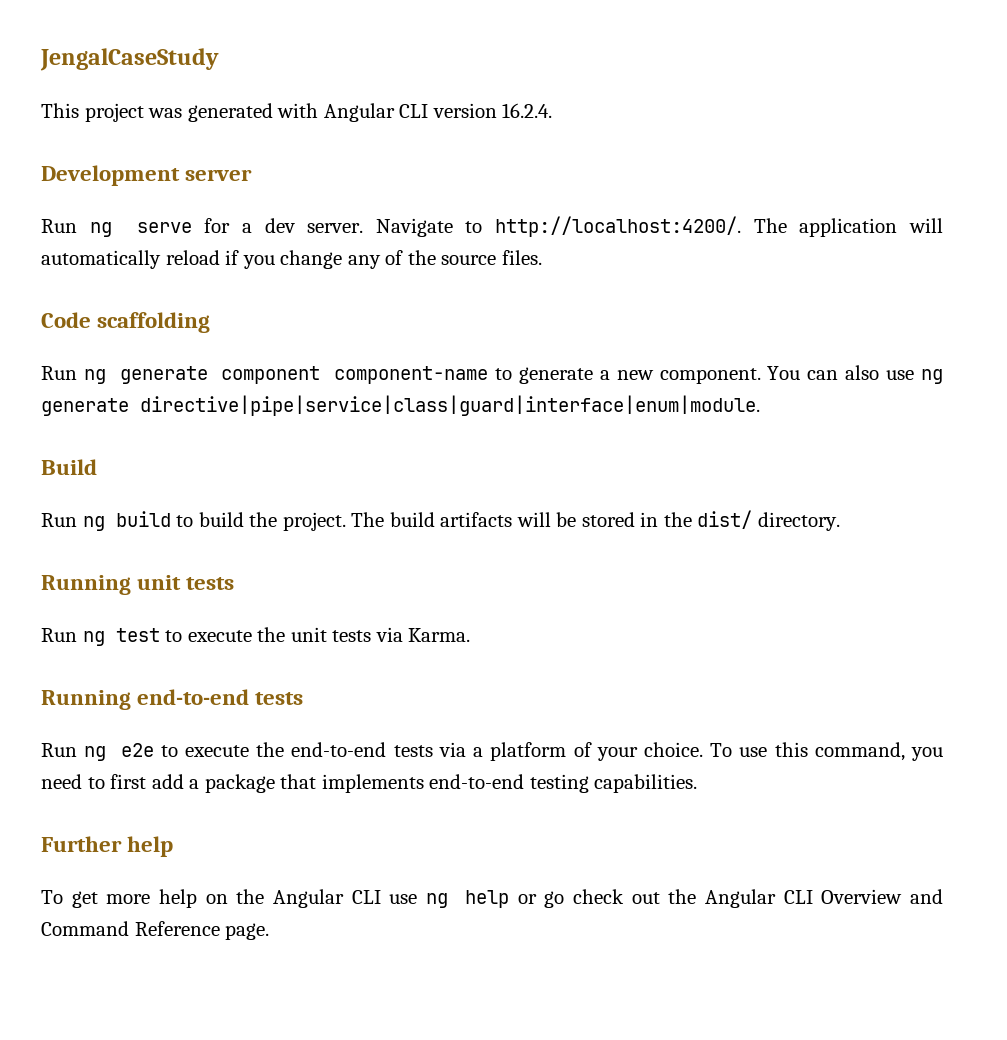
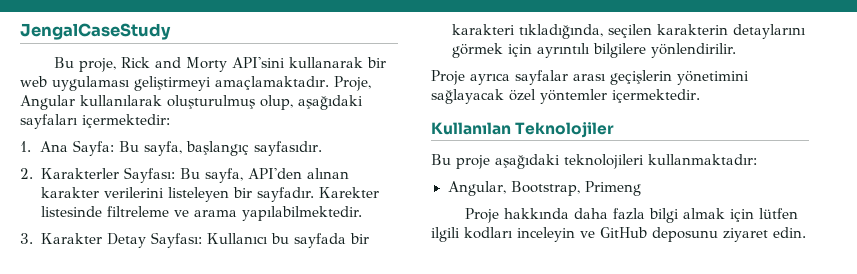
[41,103,553,122] [41,165,253,186] [41,216,943,237] [41,250,542,269] [41,312,211,333] [41,365,943,384] [41,395,760,416] [41,459,97,475] [41,510,841,531] [41,575,235,595] [41,627,471,646] [41,689,304,710] [41,742,944,761] [41,774,698,793] [41,836,174,857] [41,889,943,908] [41,921,270,940] This project was generated with Angular CLI version 16.2.4. // Development server // Run ng serve for a dev server. Navigate to http://localhost:4200/. The application will automatically reload if you change any of the source files. // Code scaffolding // Run ng generate component component-name to generate a new component. You can also use ng generate directive|pipe|service|class|guard|interface|enum|module. // Build // Run ng build to build the project. The build artifacts will be stored in the dist/ directory. // Running unit tests // Run ng test to execute the unit tests via Karma. // Running end-to-end tests // Run ng e2e to execute the end-to-end tests via a platform of your choice. To use this command, you need to first add a package that implements end-to-end testing capabilities. // Further help // To get more help on the Angular CLI use ng help or go check out the Angular CLI Overview and Command Reference page. -> [53,57,386,72] [20,76,371,91] [20,95,363,110] [20,114,170,129] [20,140,323,156] [20,167,349,183] [40,187,380,202] [40,206,363,221] [20,232,369,248] [451,24,806,39] [451,43,737,58] [431,70,749,85] [431,89,700,104] [431,122,615,138] [431,154,757,169] [447,181,641,196] [464,208,798,223] [431,227,806,242] Bu proje, Rick and Morty API'sini kullanarak bir web uygulaması geliştirmeyi amaçlamaktadır. Proje, Angular kullanılarak oluşturulmuş olup, aşağıdaki sayfaları içermektedir: // 1. Ana Sayfa: Bu sayfa, başlangıç sayfasıdır. // 2. Karakterler Sayfası: Bu sayfa, API'den alınan karakter verilerini listeleyen bir sayfadır. Karekter listesinde filtreleme ve arama yapılabilmektedir. // 3. Karakter Detay Sayfası: Kullanıcı bu sayfada bir karakteri tıkladığında, seçilen karakterin detaylarını görmek için ayrıntılı bilgilere yönlendirilir. // Proje ayrıca sayfalar arası geçişlerin yönetimini sağlayacak özel yöntemler içermektedir. // Kullanılan Teknolojiler // Bu proje aşağıdaki teknolojileri kullanmaktadır: // Angular, Bootstrap, Primeng // Proje hakkında daha fazla bilgi almak için lütfen ilgili kodları inceleyin ve GitHub deposunu ziyaret edin.

